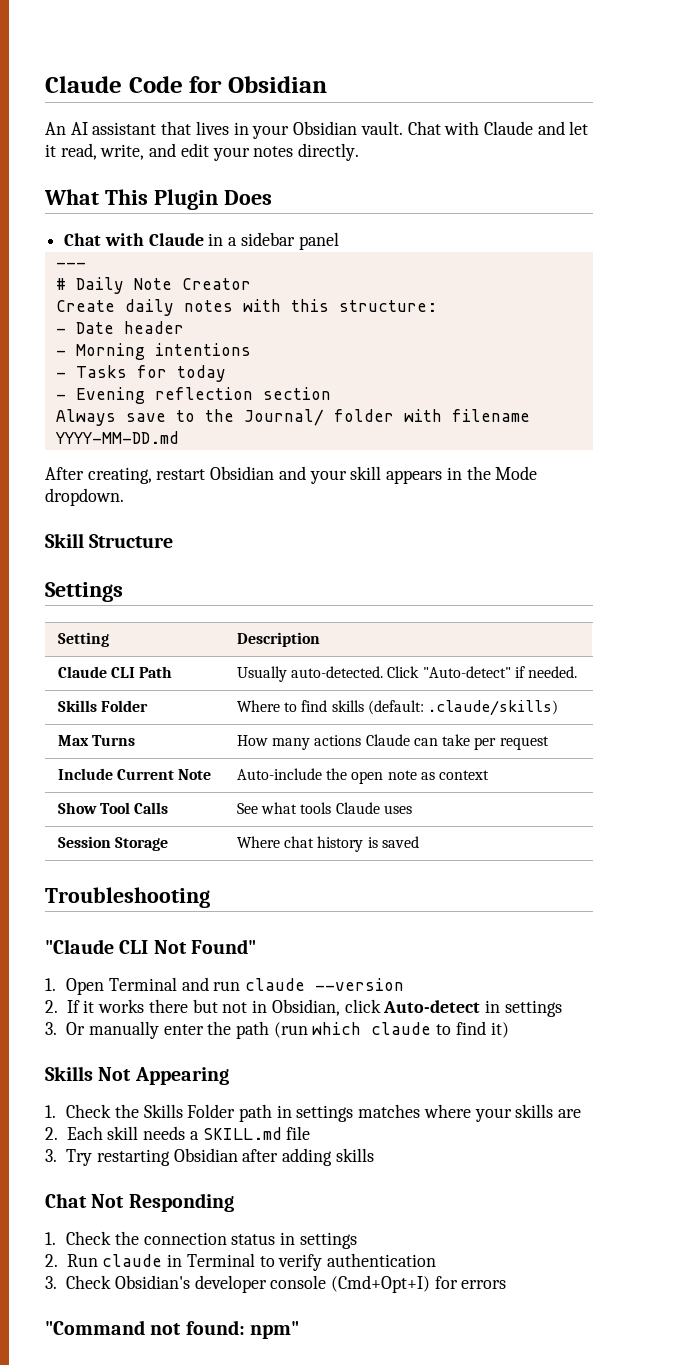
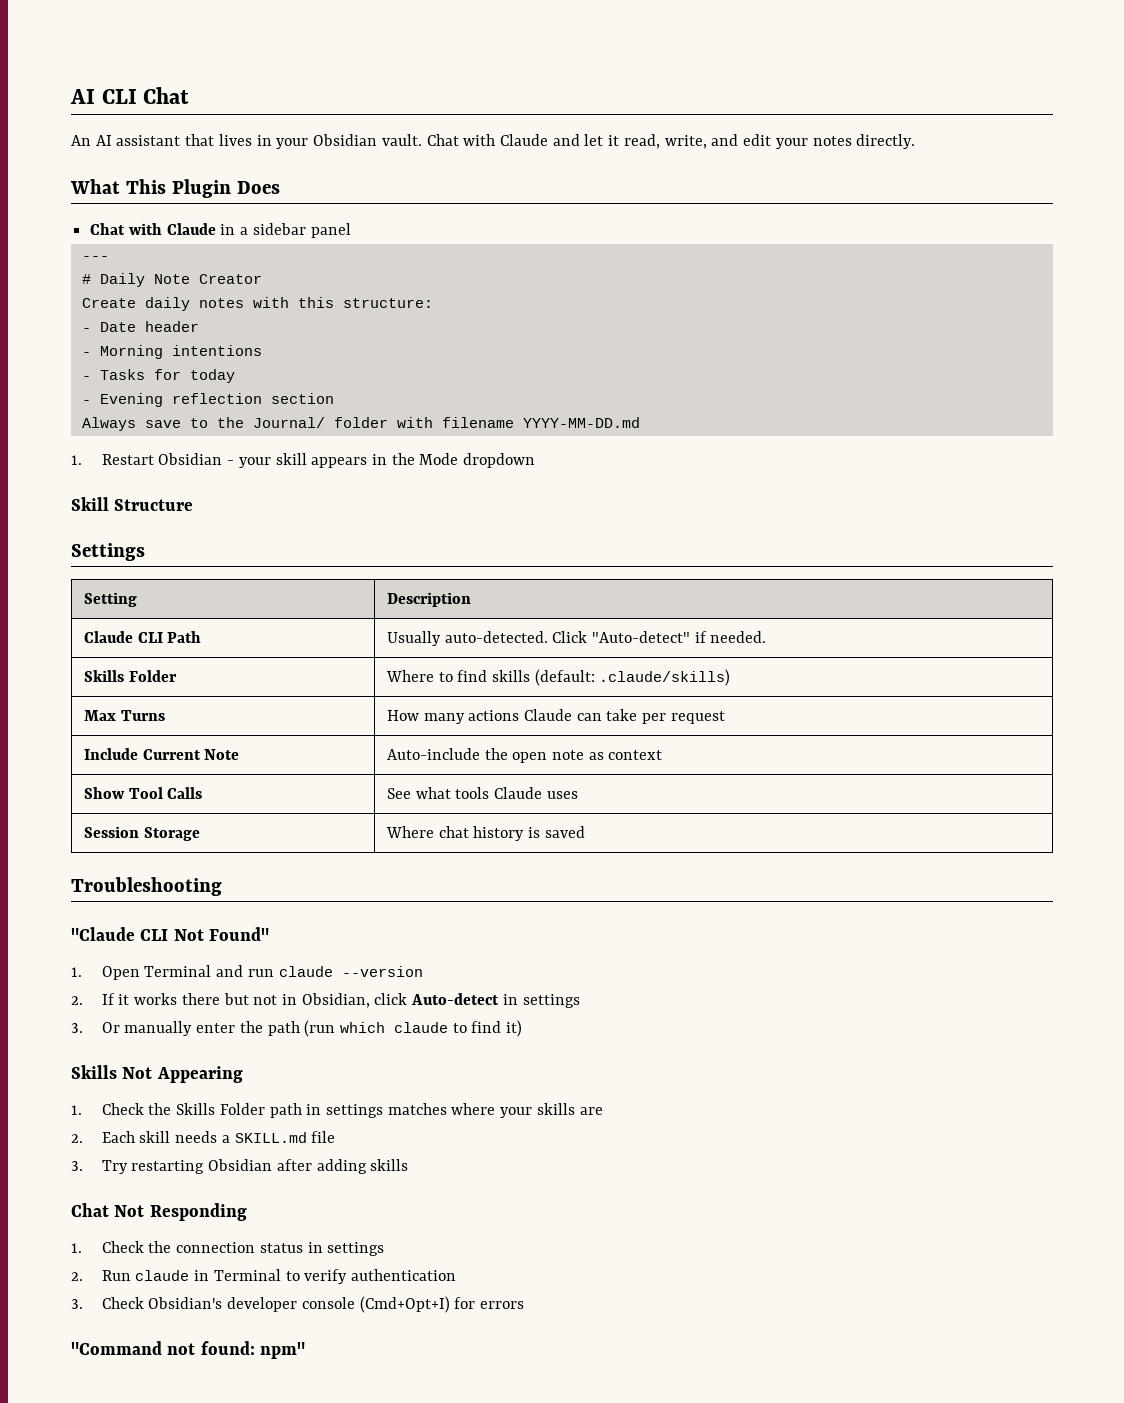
[45,76,327,93] Claude Code for Obsidian -> [70,87,190,104] AI CLI Chat
[45,466,306,484] After creating, restart Obsidian and -> [71,453,235,465] 1. Restart Obsidian -
[45,488,124,506] dropdown. -> [463,453,536,468] dropdown

